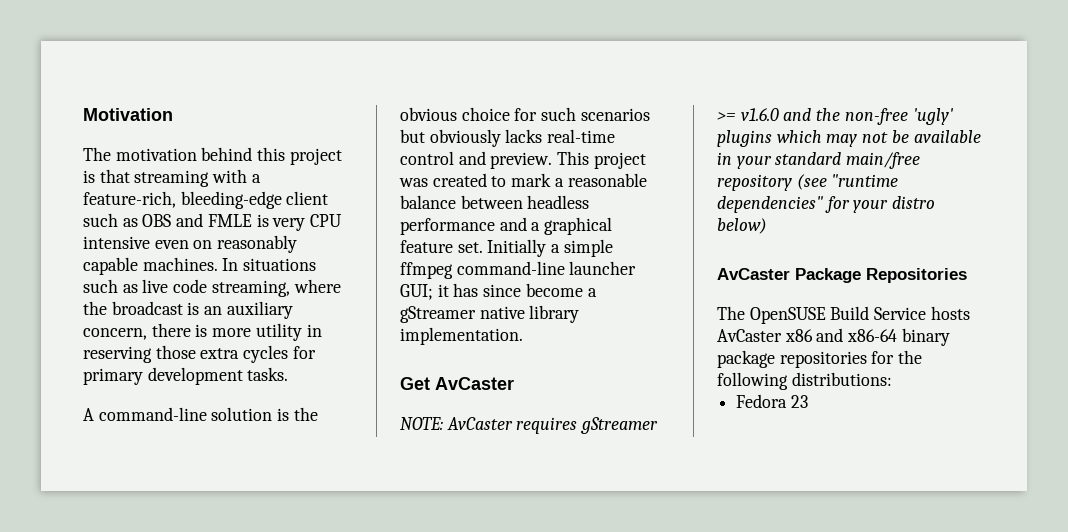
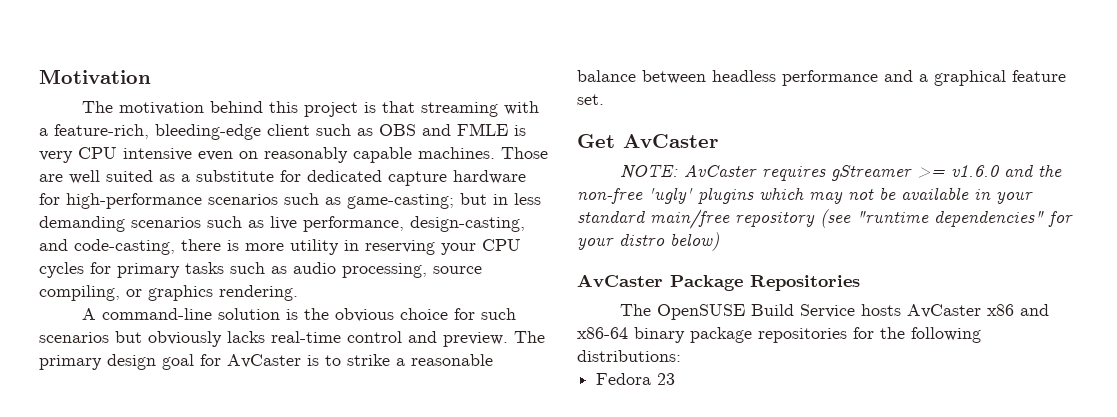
[222,258,317,271] [83,279,341,297] [83,301,293,319] [83,328,147,340] In situations such as live code streaming, where the broadcast is an auxiliary concern, -> [501,147,548,159] [39,170,526,186] [39,193,541,209] [39,216,525,232] [39,239,175,255] Those are well suited as a substitute for dedicated capture hardware for high-performance scenarios such as game-casting; but in less demanding scenarios such as live performance, design-casting, and code-casting,
[155,345,240,359] those extra -> [441,239,521,255] your CPU
[147,367,289,385] development tasks. -> [185,262,482,278] [39,285,298,301] tasks such as audio processing, source compiling, or graphics rendering.
[557,151,646,169] [399,173,552,187] This project was created to mark -> [514,331,545,343] [39,354,390,370] The primary design goal for AvCaster is to strike
[487,239,613,257] [400,261,637,279] [400,283,597,300] [400,305,580,323] [400,327,523,345] Initially a simple ffmpeg command-line launcher GUI; it has since become a gStreamer native library implementation. -> (604, 99) none

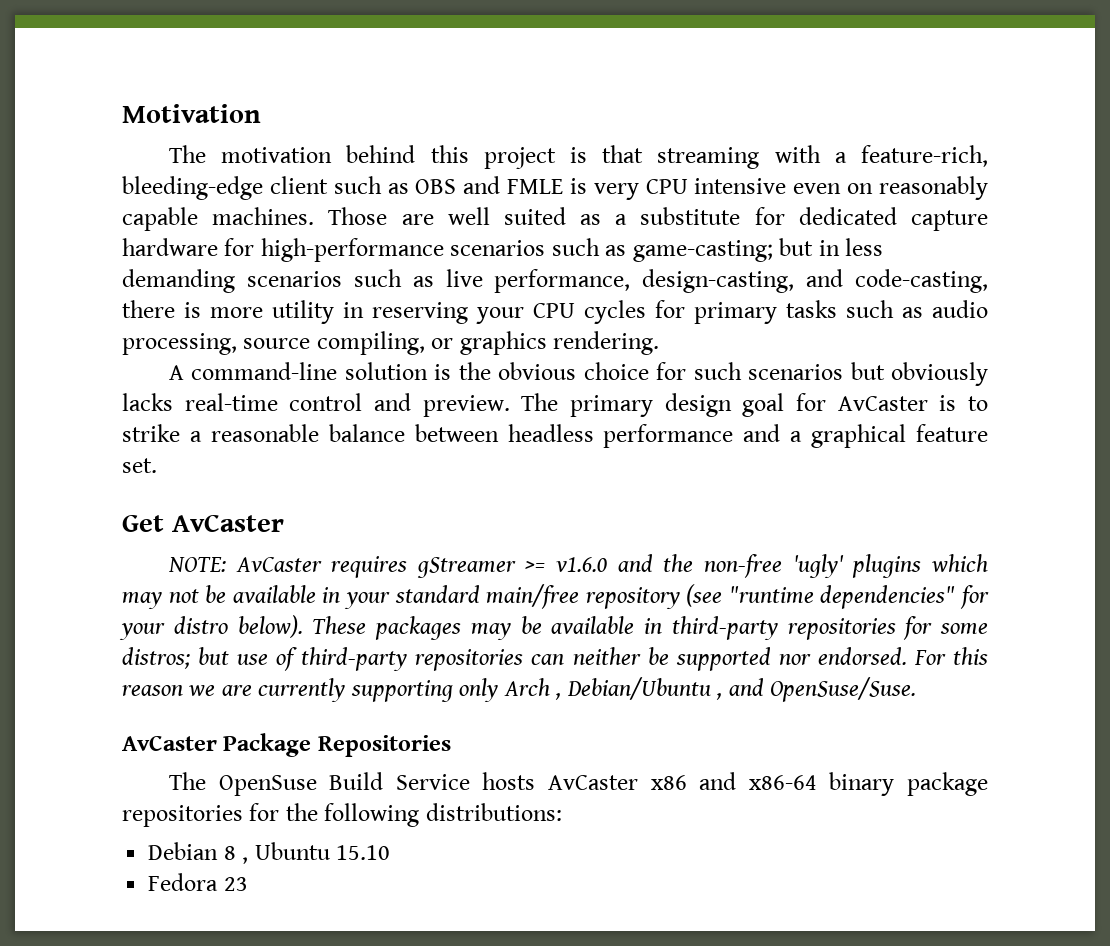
[670,232,719,251] below) -> [237,615,988,640] [122,647,989,671] [122,677,917,702] below). These packages may be available in third-party repositories for some distros; but use of third-party repositories can neither be supported nor endorsed. For this reason we are currently supporting only Arch , Debian/Ubuntu , and OpenSuse/Suse.
[657,304,746,320] OpenSUSE -> [218,775,317,796] OpenSuse
(681, 356) none -> [148,842,391,864] // Debian 8 , Ubuntu 15.10

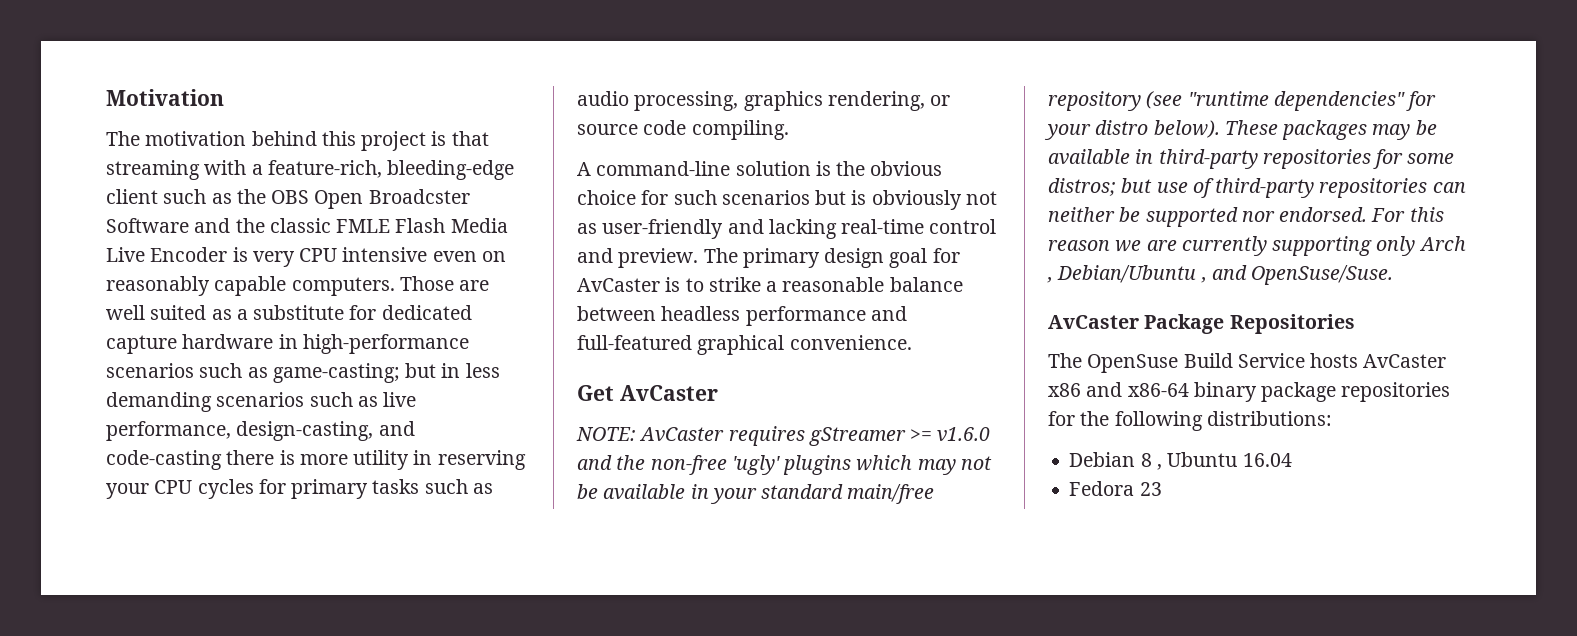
[415,176,564,194] OBS and FMLE -> [236,189,470,209] [106,218,508,233] [106,247,228,262] the OBS Open Broadcster Software and the classic FMLE Flash Media Live Encoder
[212,207,315,225] machines. -> [291,277,395,296] computers.
[224,238,255,256] for -> [278,334,298,349] in
[855,269,988,293] code-casting, -> [106,450,222,470] code-casting
[243,331,660,355] source compiling, or graphics rendering. -> [743,91,951,111] [577,120,789,140] graphics rendering, or source code compiling.
[891,362,988,386] [122,393,173,411] obviously lacks -> [851,190,997,210] [577,219,837,239] is obviously not as user-friendly and lacking
[790,424,988,448] [122,458,157,473] a graphical feature set. -> [577,335,912,355] full-featured graphical convenience.
[336,845,391,860] 15.10 -> [1242,453,1292,467] 16.04

